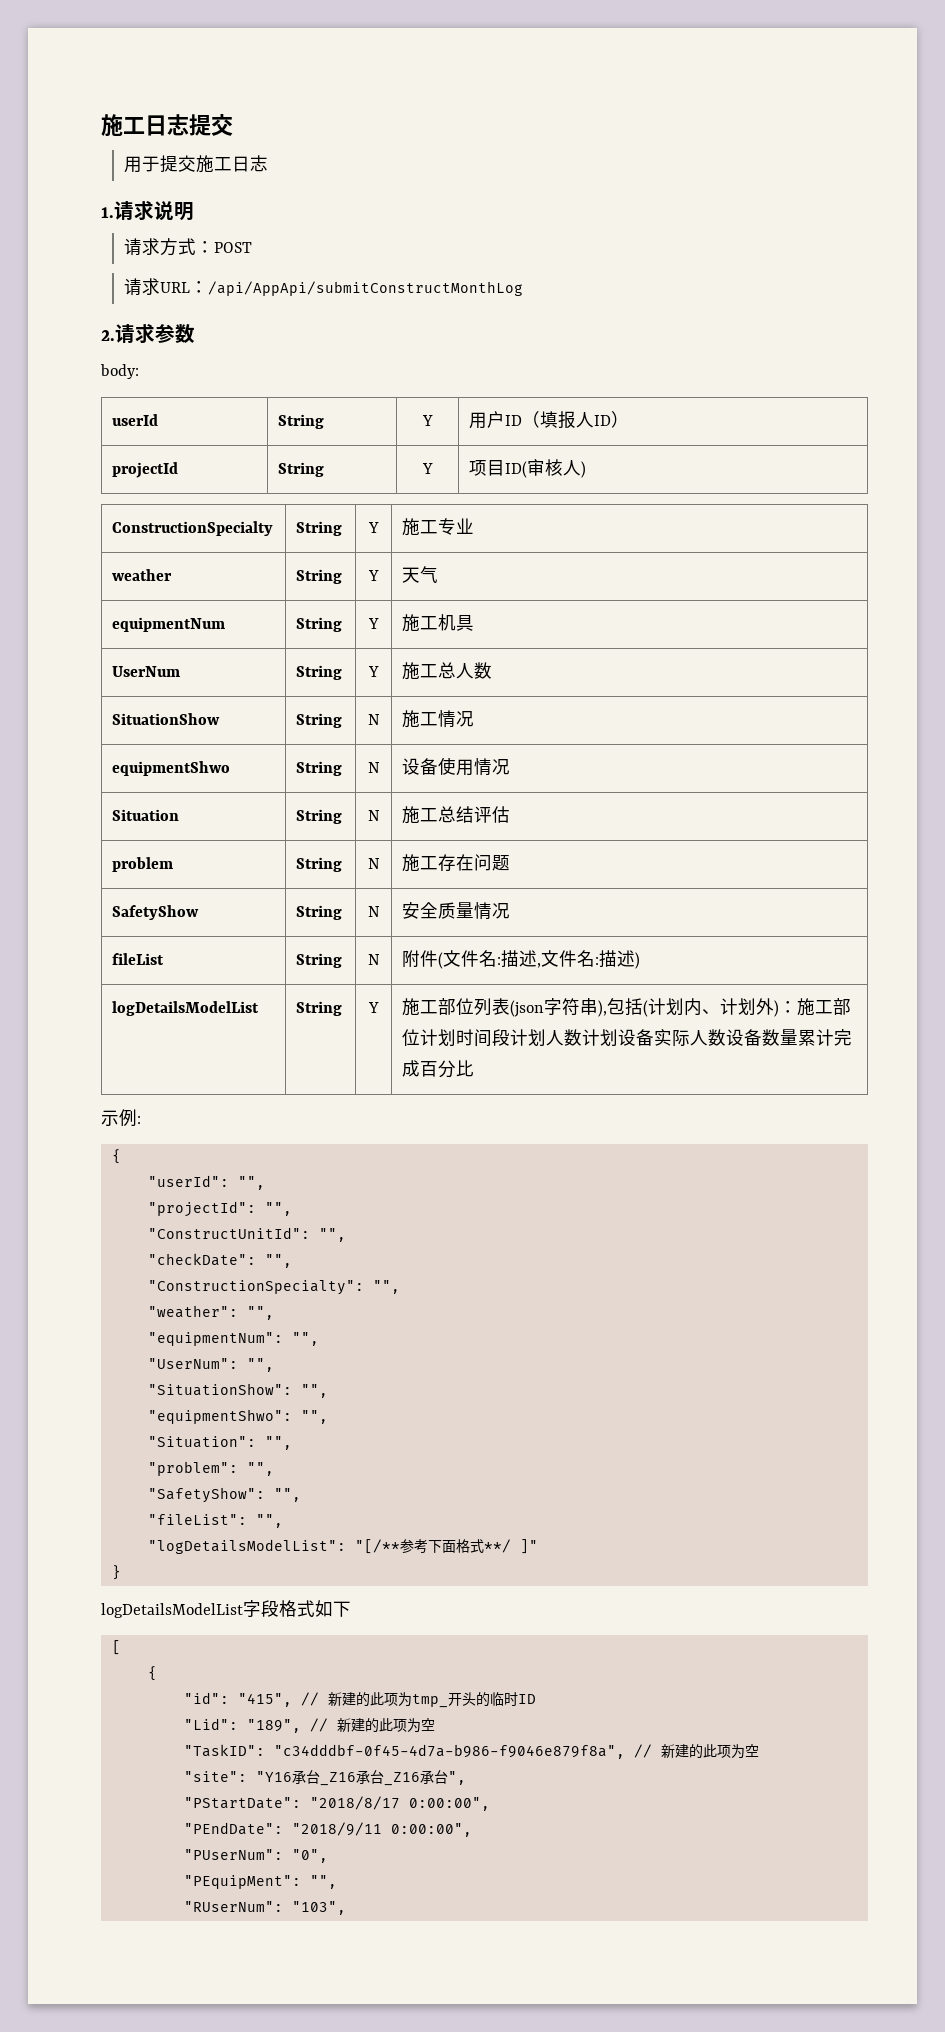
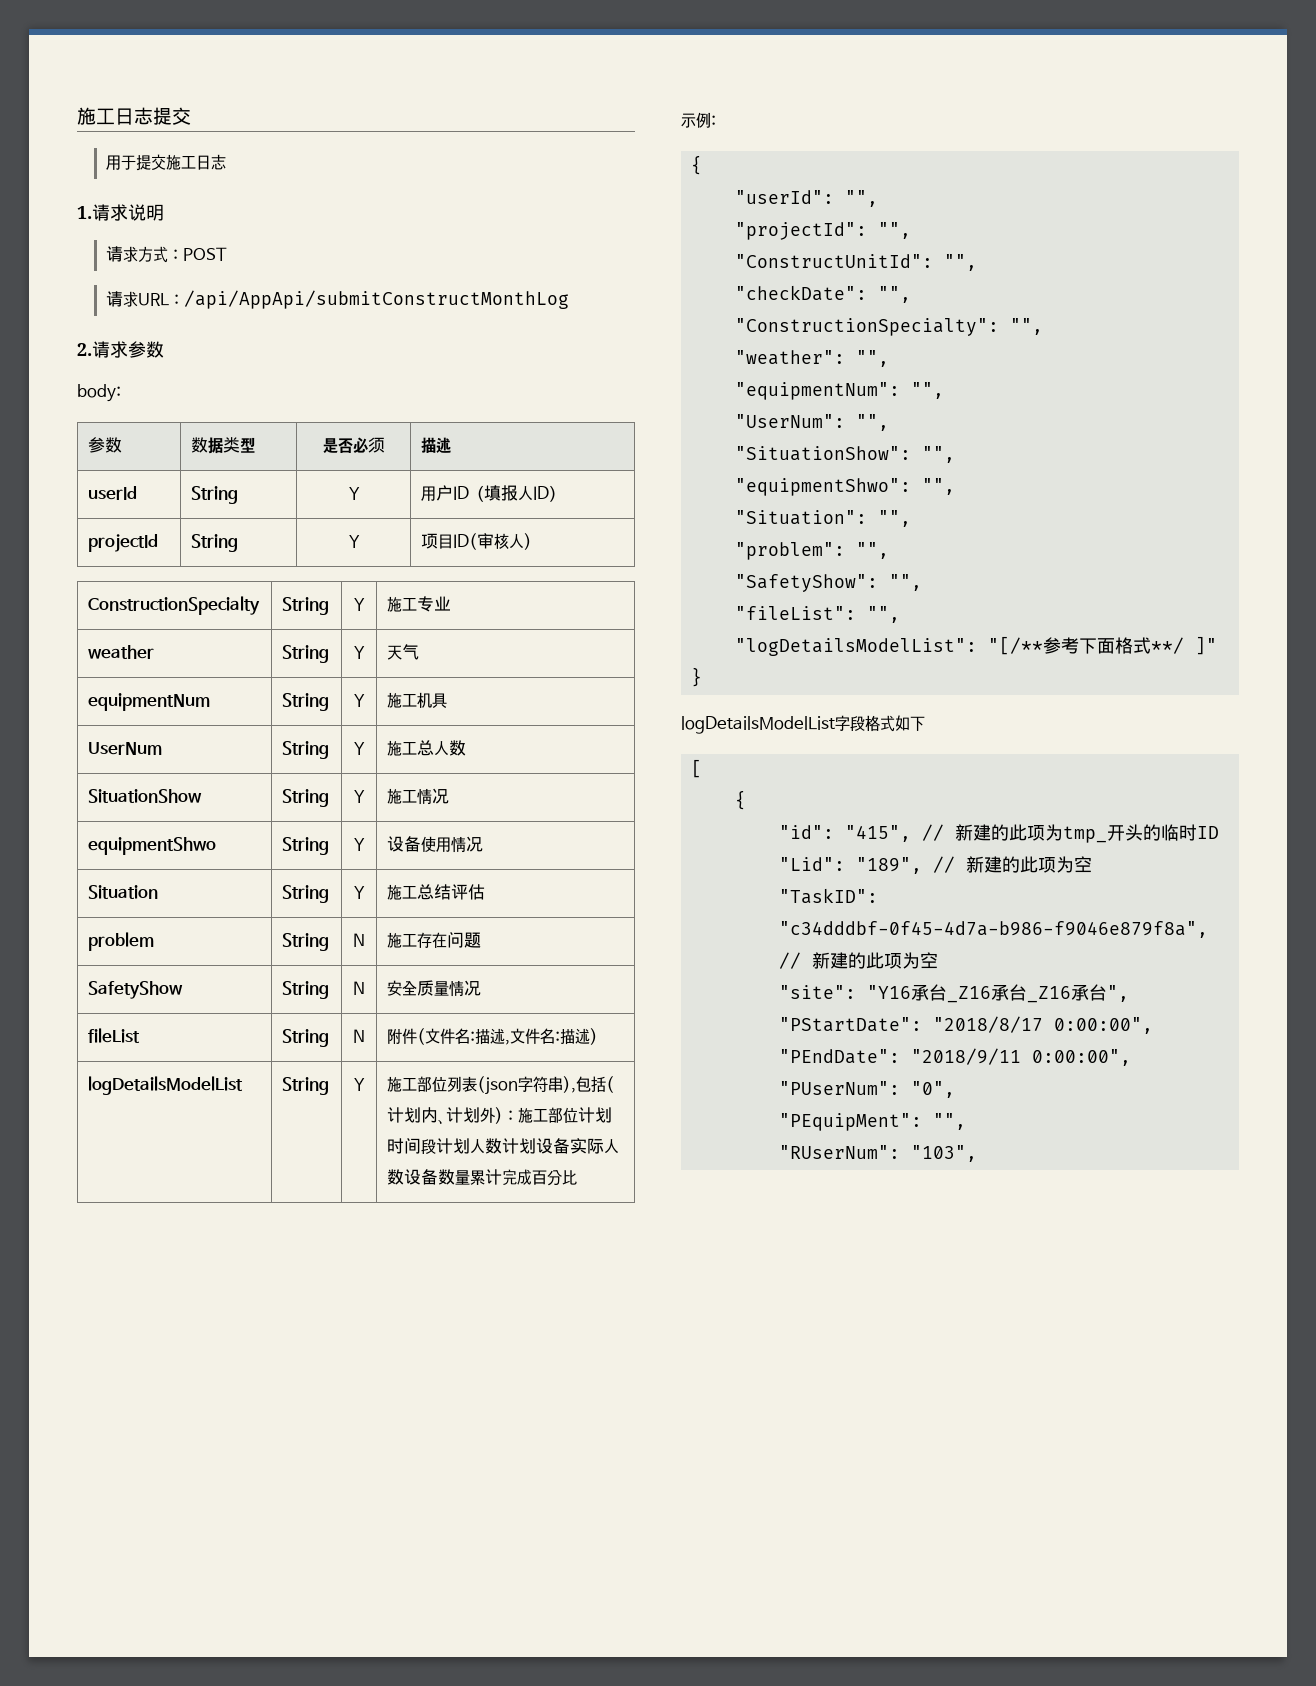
(139, 371) none -> [88,437,123,453] [191,437,256,454] [322,437,385,454] [421,437,452,453] // 参数 | 数据类型 | 是否必须 | 描述
[367,714,380,725] N -> [354,790,365,803] Y
[367,762,380,773] N -> [354,838,365,851] Y
[367,810,380,821] N -> [354,886,365,899] Y

